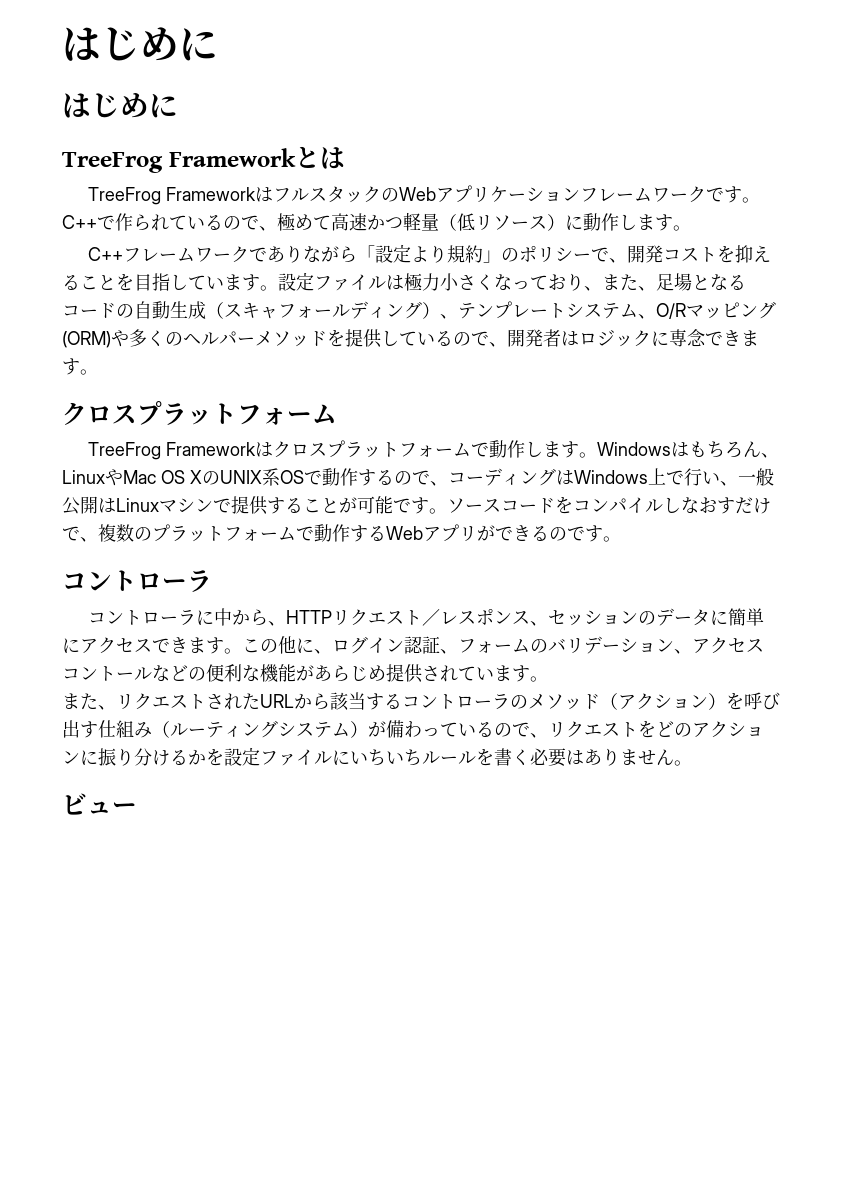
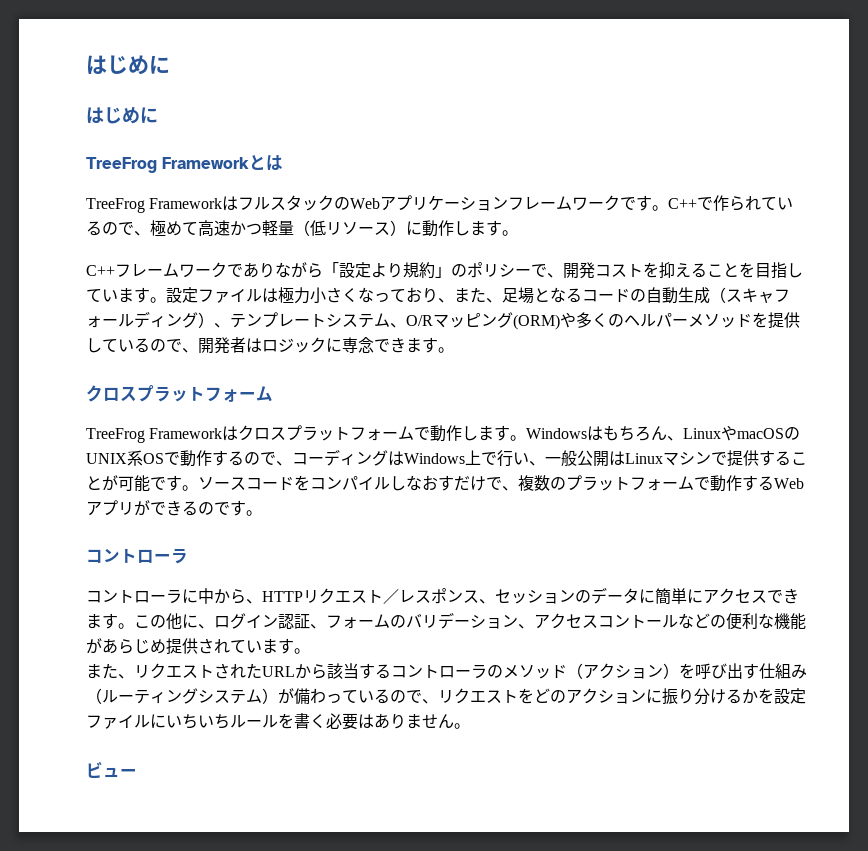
[123,470,202,484] Mac OS X -> [737,428,785,439] macOS

